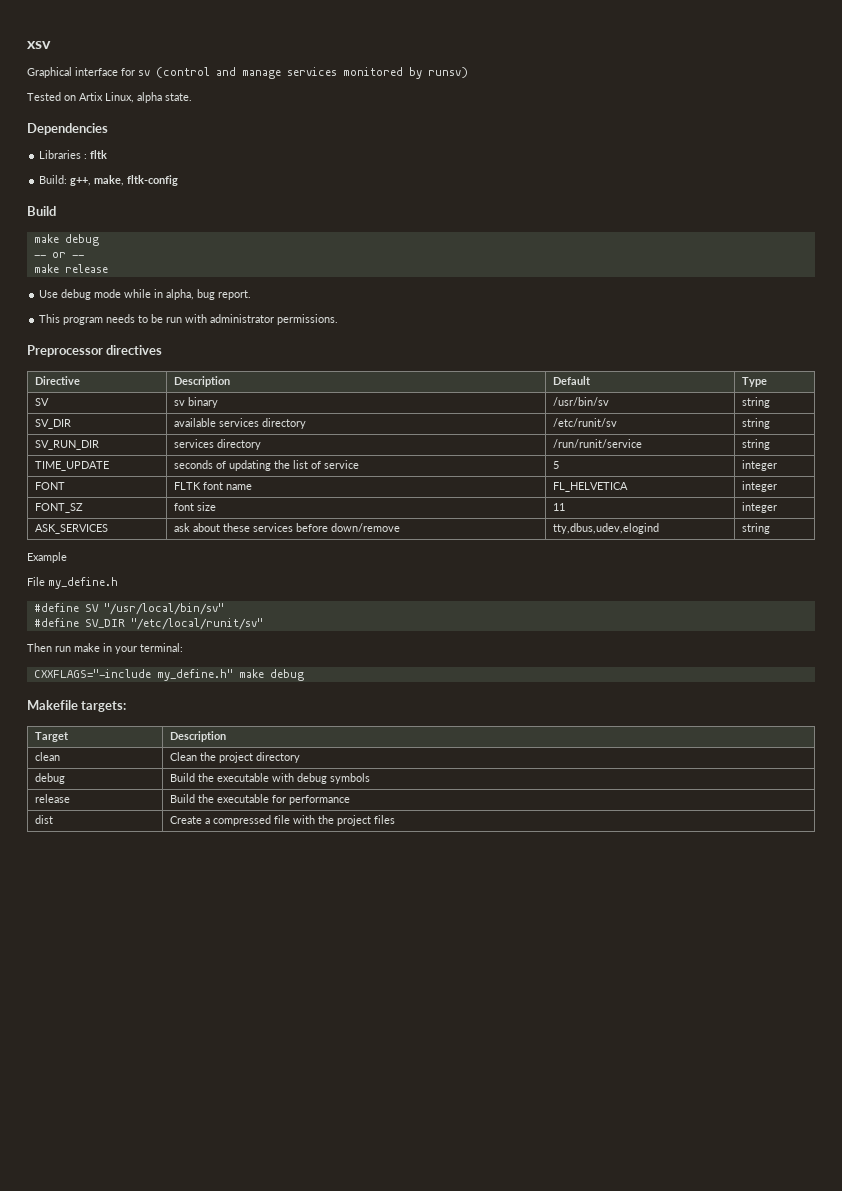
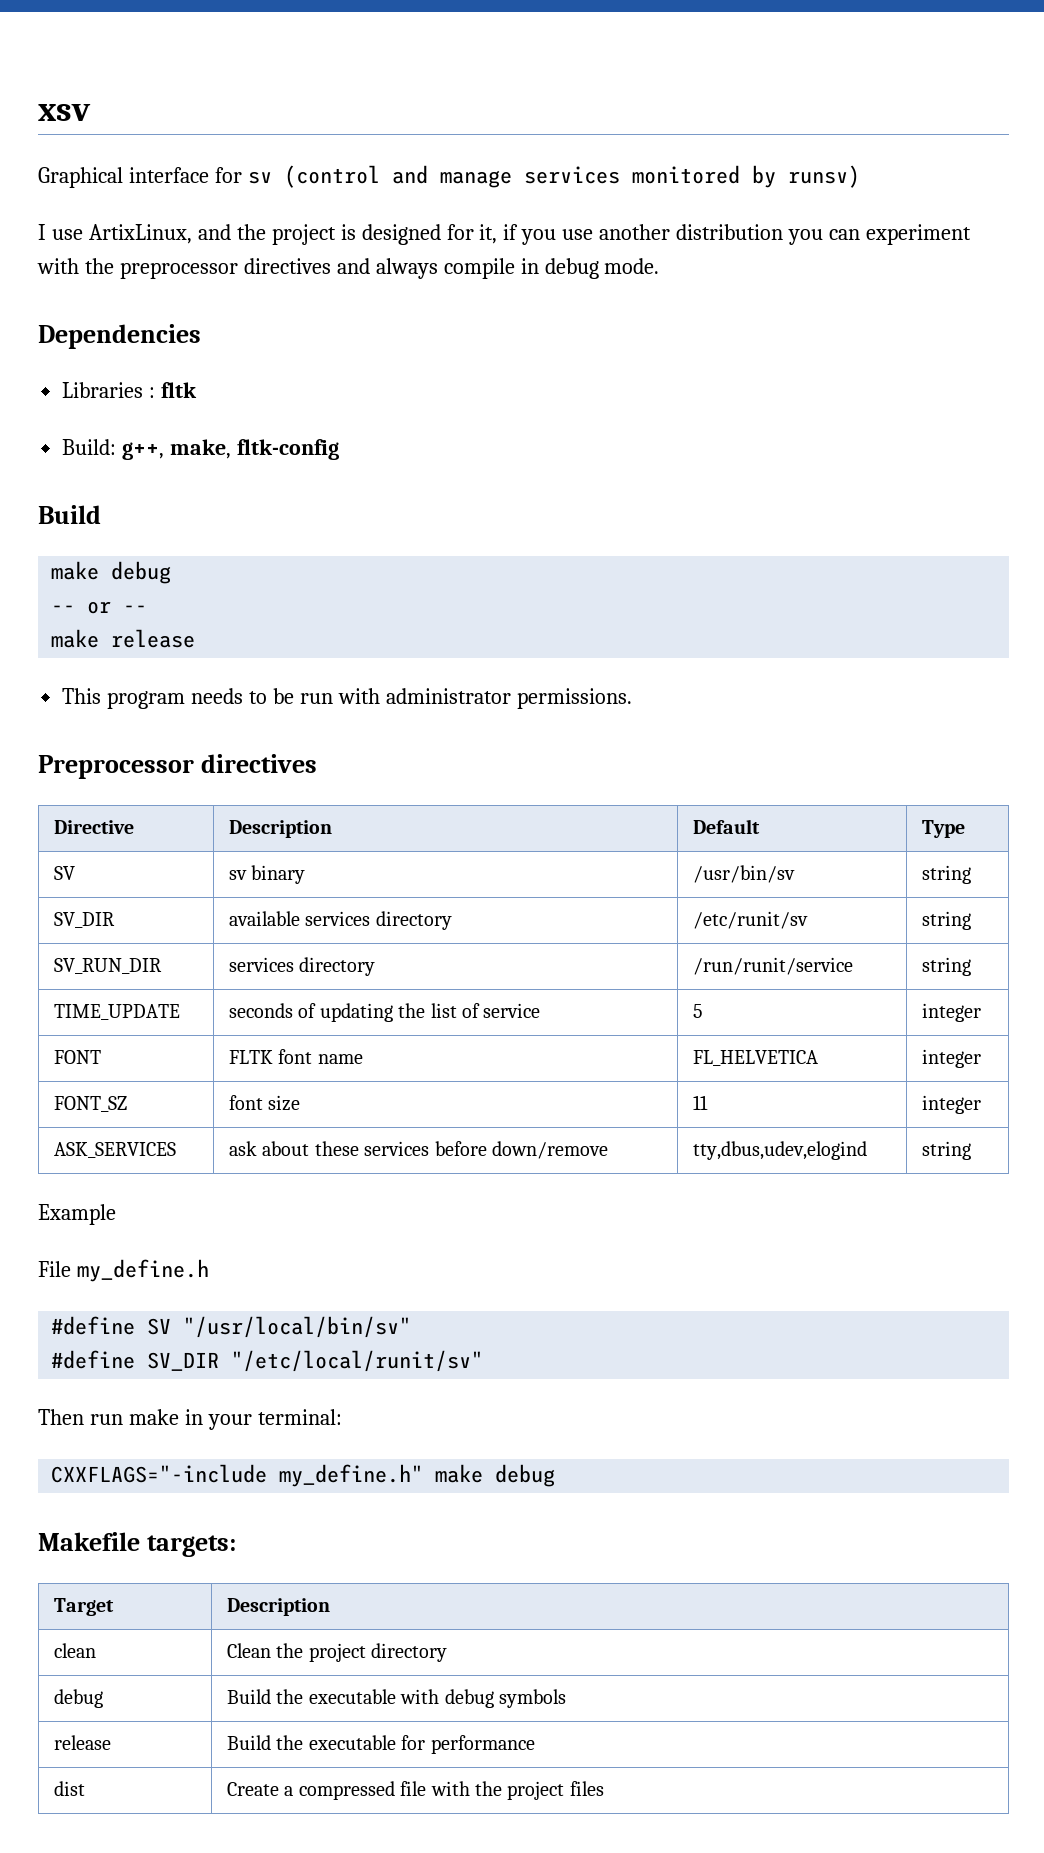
[27,92,192,103] Tested on Artix Linux, alpha state. -> [38,224,971,245] [37,258,660,279] I use ArtixLinux, and the project is designed for it, if you use another distribution you can experiment with the preprocessor directives and always compile in debug mode.
[39,289,252,300] // Use debug mode while in alpha, bug report. -> (196, 638) none

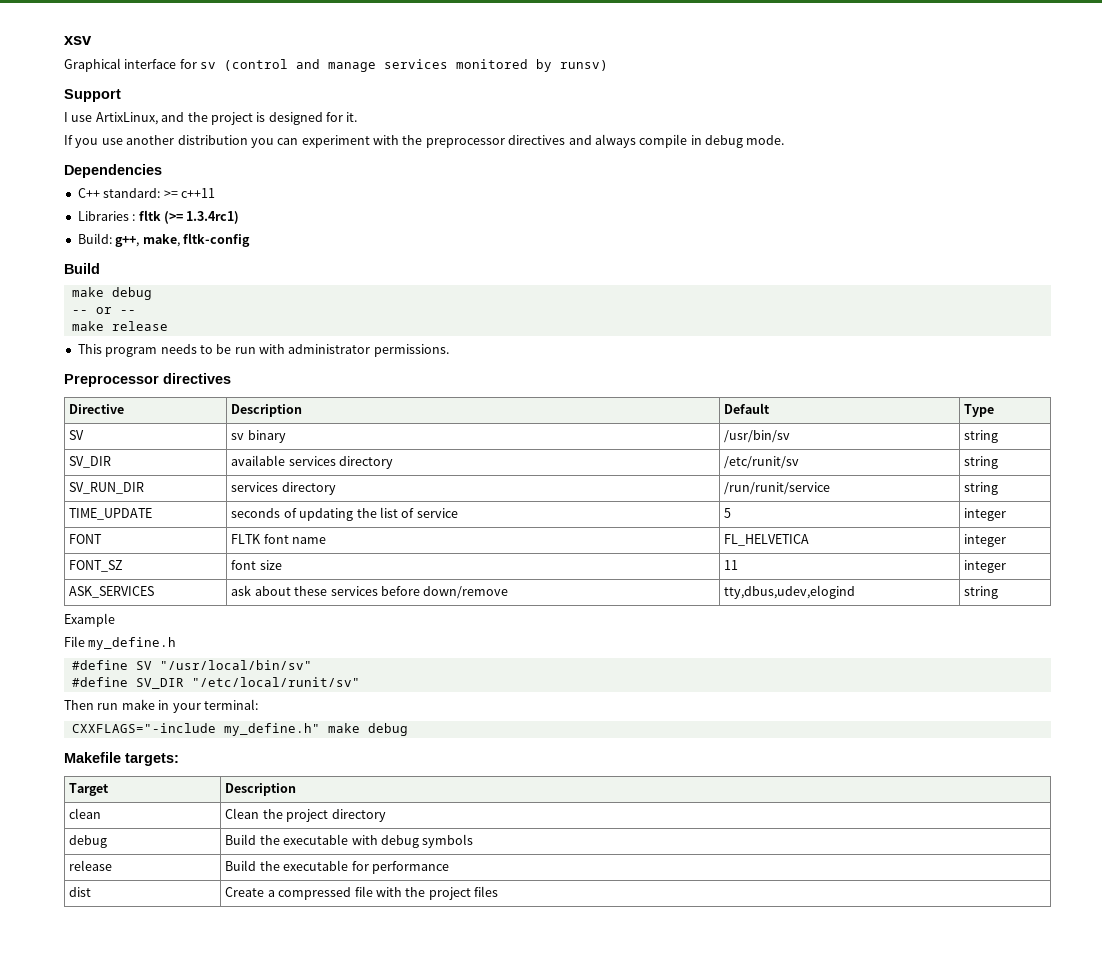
(860, 176) none -> [64,89,121,102] // Support
[479,224,519,244] it, if -> [346,112,358,122] [64,135,73,145] it. // If
(201, 336) none -> [77,188,215,198] // C++ standard: >= c++11
(198, 390) none -> [163,211,240,224] (>= 1.3.4rc1)

